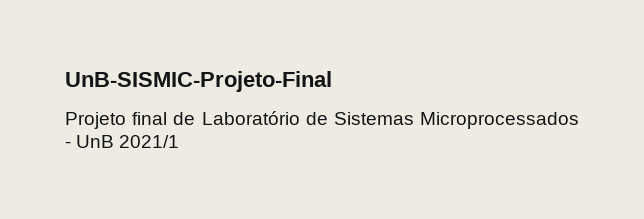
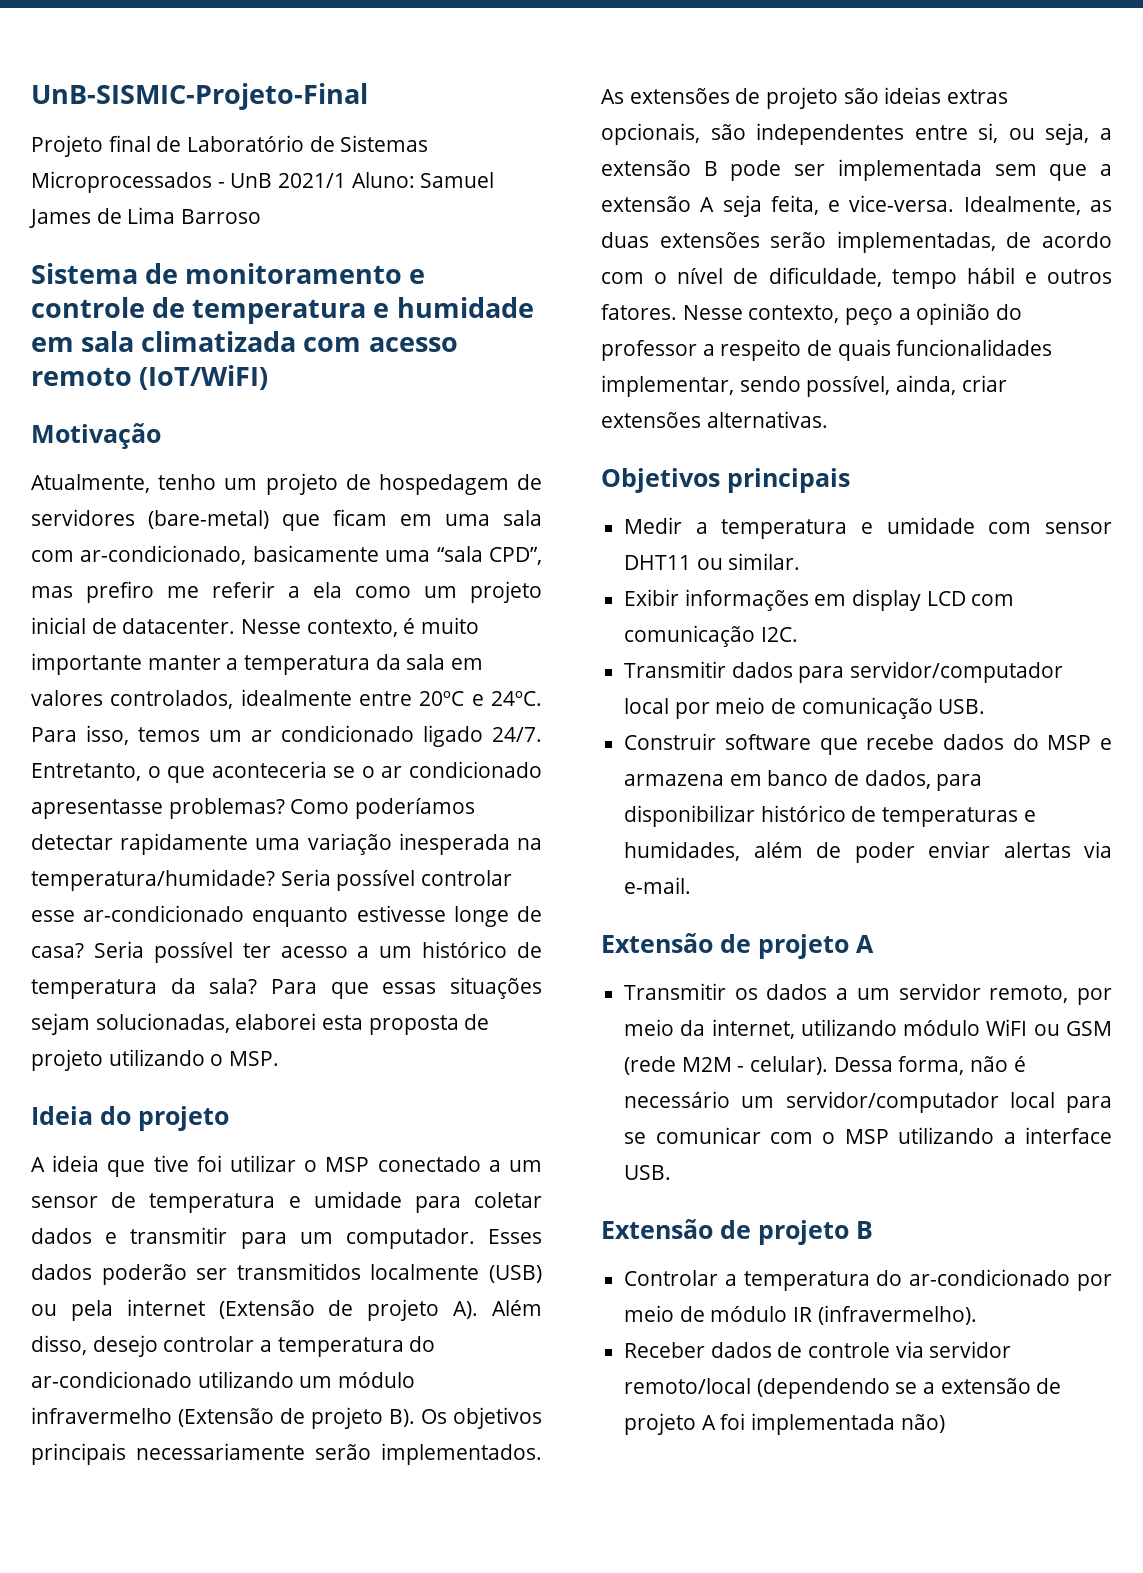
(180, 141) none -> [351,172,495,188] [29,207,262,228] [31,263,426,284] [31,297,534,324] [31,331,458,352] [31,365,269,390] [31,423,161,449] [31,473,542,495] [31,509,542,531] [31,545,543,565] [31,581,542,603] [31,617,480,637] [31,653,484,675] [31,689,542,709] [31,725,542,747] [31,761,542,783] [31,798,476,819] [31,833,542,855] [31,869,513,891] [31,905,542,927] [31,941,542,963] [31,977,542,999] [31,1013,490,1035] [31,1049,280,1071] [31,1106,229,1131] [31,1155,542,1177] [31,1191,542,1213] [31,1227,542,1249] [31,1263,542,1285] [31,1299,542,1321] [31,1335,436,1357] [31,1371,416,1388] [31,1407,542,1429] [31,1443,542,1465] [601,87,1009,109] [601,123,1112,145] [601,159,1112,181] [601,195,1112,217] [601,231,1112,253] [601,267,1112,289] [601,303,1023,325] [601,339,1053,361] [601,375,1007,397] [601,411,828,428] [601,468,850,493] [624,517,1112,539] [624,553,801,570] [624,589,1015,611] [624,625,798,647] [624,661,1064,683] [624,697,986,719] [624,733,1112,755] [624,770,983,791] [624,805,1036,827] [624,841,1112,863] [624,877,692,894] [601,933,874,959] [624,983,1112,1005] [624,1019,1112,1039] [624,1056,1026,1075] [624,1091,1112,1113] [624,1127,1112,1144] [624,1165,672,1180] [601,1219,873,1245] [624,1269,1112,1291] [624,1305,977,1325] [624,1341,1012,1358] [624,1378,1062,1399] [624,1413,945,1435] Aluno: Samuel James de Lima Barroso // Sistema de monitoramento e controle de temperatura e humidade em sala climatizada com acesso remoto (IoT/WiFI) // Motivação // Atualmente, tenho um projeto de hospedagem de servidores (bare-metal) que ficam em uma sala com ar-condicionado, basicamente uma “sala CPD”, mas prefiro me referir a ela como um projeto inicial de datacenter. Nesse contexto, é muito importante manter a temperatura da sala em valores controlados, idealmente entre 20ºC e 24ºC. Para isso, temos um ar condicionado ligado 24/7. Entretanto, o que aconteceria se o ar condicionado apresentasse problemas? Como poderíamos detectar rapidamente uma variação inesperada na temperatura/humidade? Seria possível controlar esse ar-condicionado enquanto estivesse longe de casa? Seria possível ter acesso a um histórico de temperatura da sala? Para que essas situações sejam solucionadas, elaborei esta proposta de projeto utilizando o MSP. // Ideia do projeto // A ideia que tive foi utilizar o MSP conectado a um sensor de temperatura e umidade para coletar dados e transmitir para um computador. Esses dados poderão ser transmitidos localmente (USB) ou pela internet (Extensão de projeto A). Além disso, desejo controlar a temperatura do ar-condicionado utilizando um módulo infravermelho (Extensão de projeto B). Os objetivos principais necessariamente serão implementados. As extensões de projeto são ideias extras opcionais, são independentes entre si, ou seja, a extensão B pode ser implementada sem que a extensão A seja feita, e vice-versa. Idealmente, as duas extensões serão implementadas, de acordo com o nível de dificuldade, tempo hábil e outros fatores. Nesse contexto, peço a opinião do professor a respeito de quais funcionalidades implementar, sendo possível, ainda, criar extensões alternativas. // Objetivos principais // Medir a temperatura e umidade com sensor DHT11 ou similar. // Exibir informações em display LCD com comunicação I2C. // Transmitir dados para servidor/computador local por meio de comunicação USB. // Construir software que recebe dados do MSP e armazena em banco de dados, para disponibilizar histórico de temperaturas e humidades, além de poder enviar alertas via e-mail. // Extensão de projeto A // Transmitir os dados a um servidor remoto, por meio da internet, utilizando módulo WiFI ou GSM (rede M2M - celular). Dessa forma, não é necessário um servidor/computador local para se comunicar com o MSP utilizando a interface USB. // Extensão de projeto B // Controlar a temperatura do ar-condicionado por meio de módulo IR (infravermelho). // Receber dados de controle via servidor remoto/local (dependendo se a extensão de projeto A foi implementada não)

